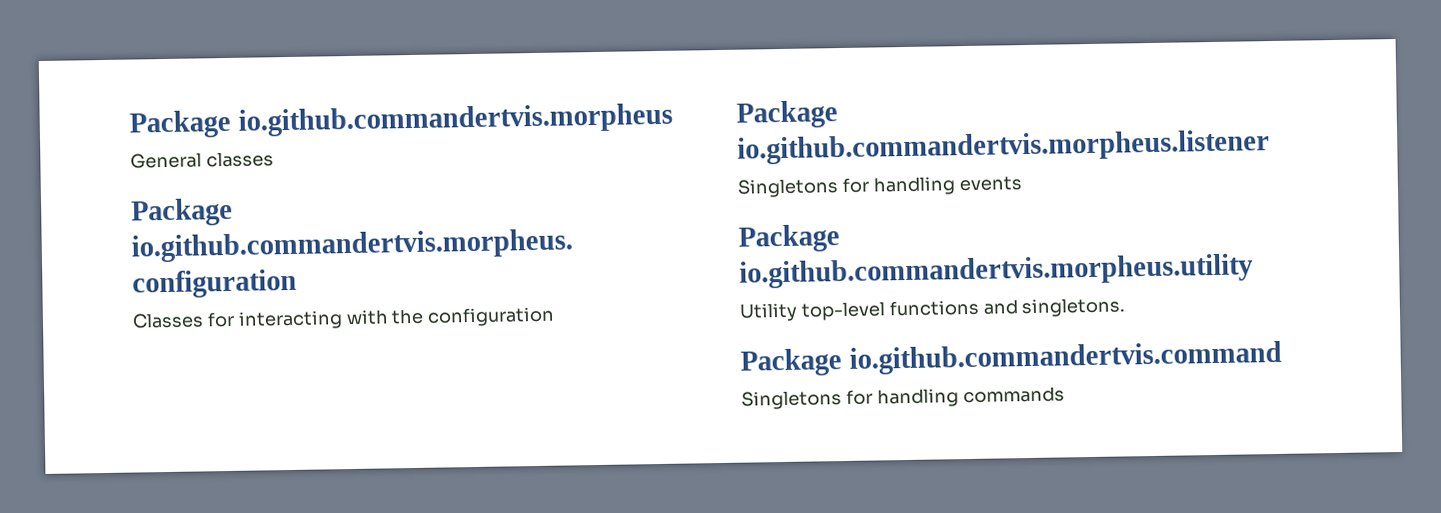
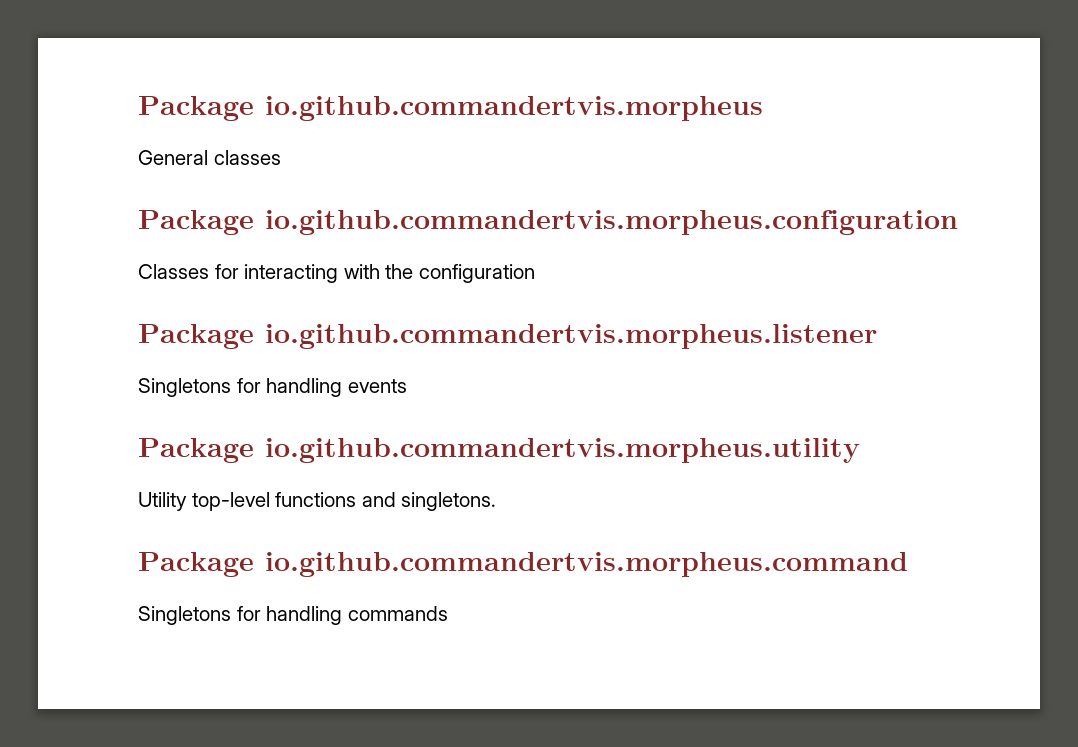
[848,340,1282,375] io.github.commandertvis.command -> [265,552,908,577] io.github.commandertvis.morpheus.command

